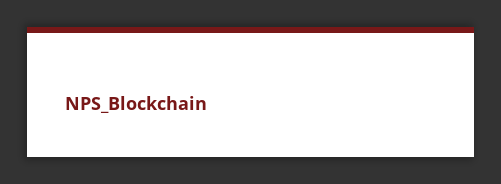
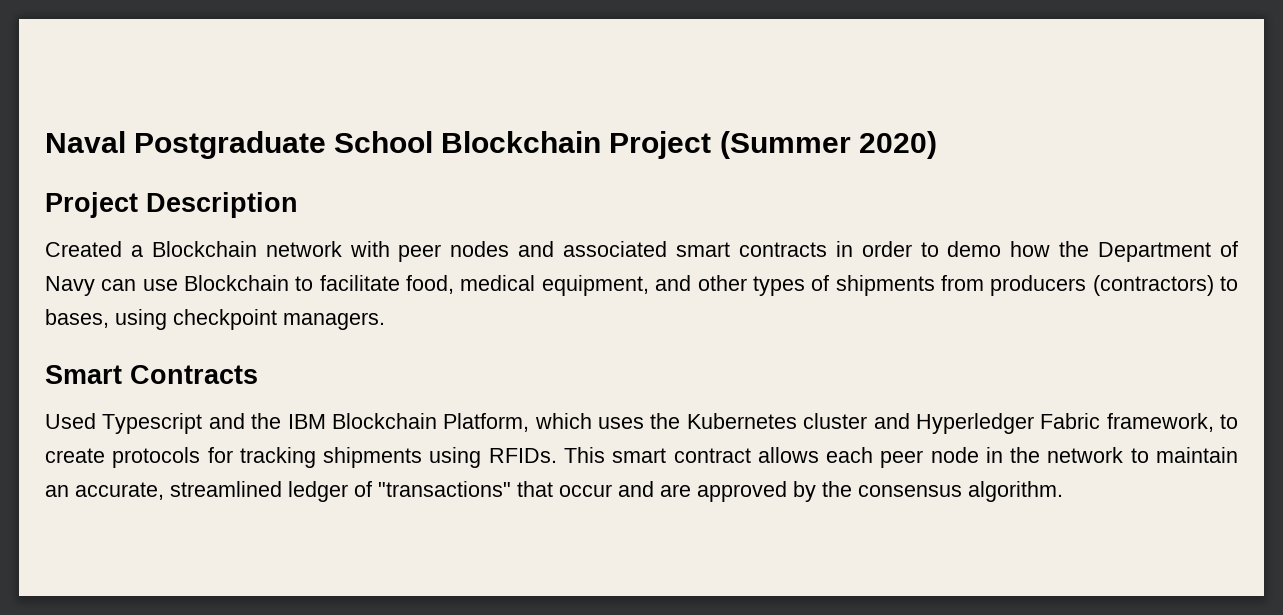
[65,96,207,113] NPS_Blockchain -> [45,131,937,159] [45,192,298,218] [45,241,1239,262] [45,275,1238,296] [45,309,385,330] [45,365,258,384] [45,413,1238,434] [45,447,1239,468] [45,481,1063,502] Naval Postgraduate School Blockchain Project (Summer 2020) // Project Description // Created a Blockchain network with peer nodes and associated smart contracts in order to demo how the Department of Navy can use Blockchain to facilitate food, medical equipment, and other types of shipments from producers (contractors) to bases, using checkpoint managers. // Smart Contracts // Used Typescript and the IBM Blockchain Platform, which uses the Kubernetes cluster and Hyperledger Fabric framework, to create protocols for tracking shipments using RFIDs. This smart contract allows each peer node in the network to maintain an accurate, streamlined ledger of "transactions" that occur and are approved by the consensus algorithm.

